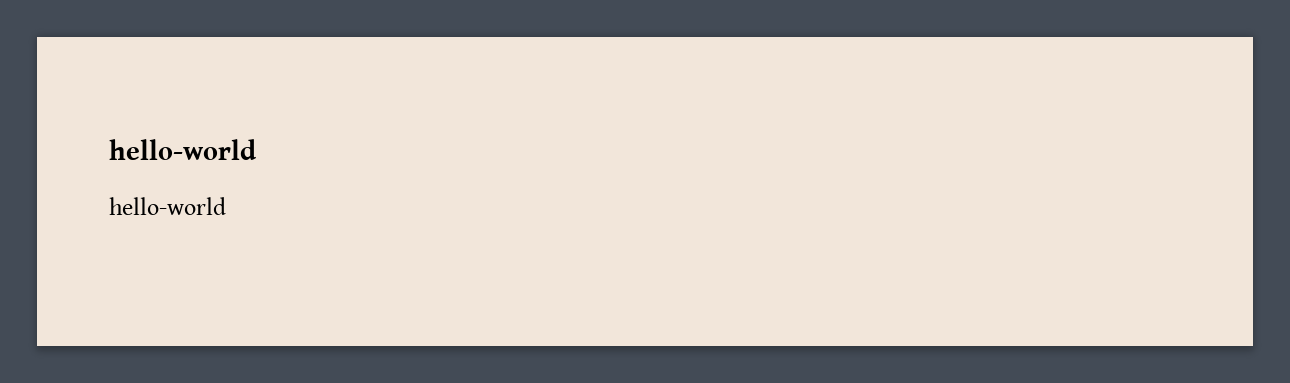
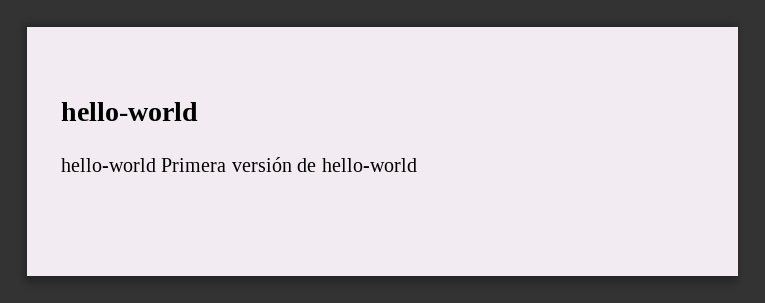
(226, 206) none -> [161,157,417,172] Primera versión de hello-world

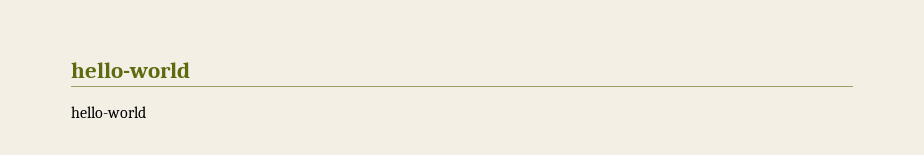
[161,157,417,172] Primera versión de hello-world -> (146, 112) none

